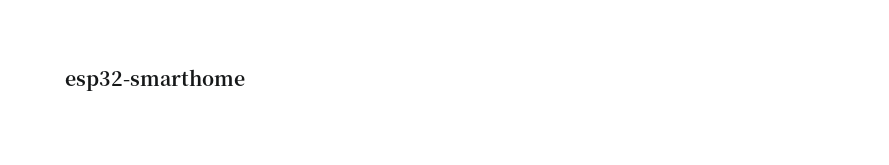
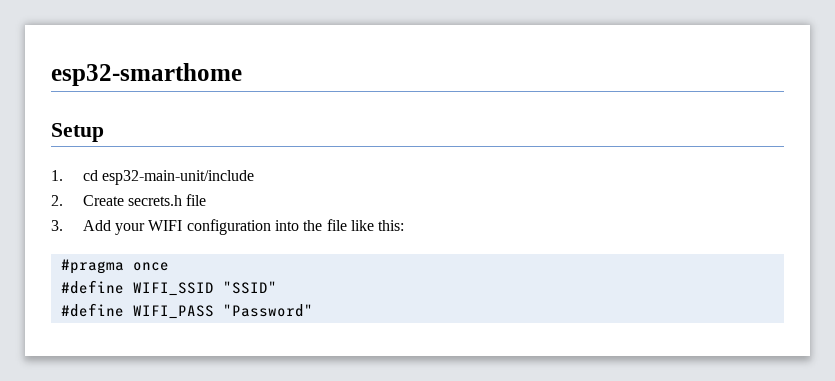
(245, 80) none -> [51,123,104,142] [51,170,255,185] [51,194,207,206] [51,219,405,235] [60,259,169,274] [60,280,277,296] [60,303,313,319] // Setup // 1. cd esp32-main-unit/include // 2. Create secrets.h file // 3. Add your WIFI configuration into the file like this: // #pragma once // #define WIFI_SSID "SSID" // #define WIFI_PASS "Password"

